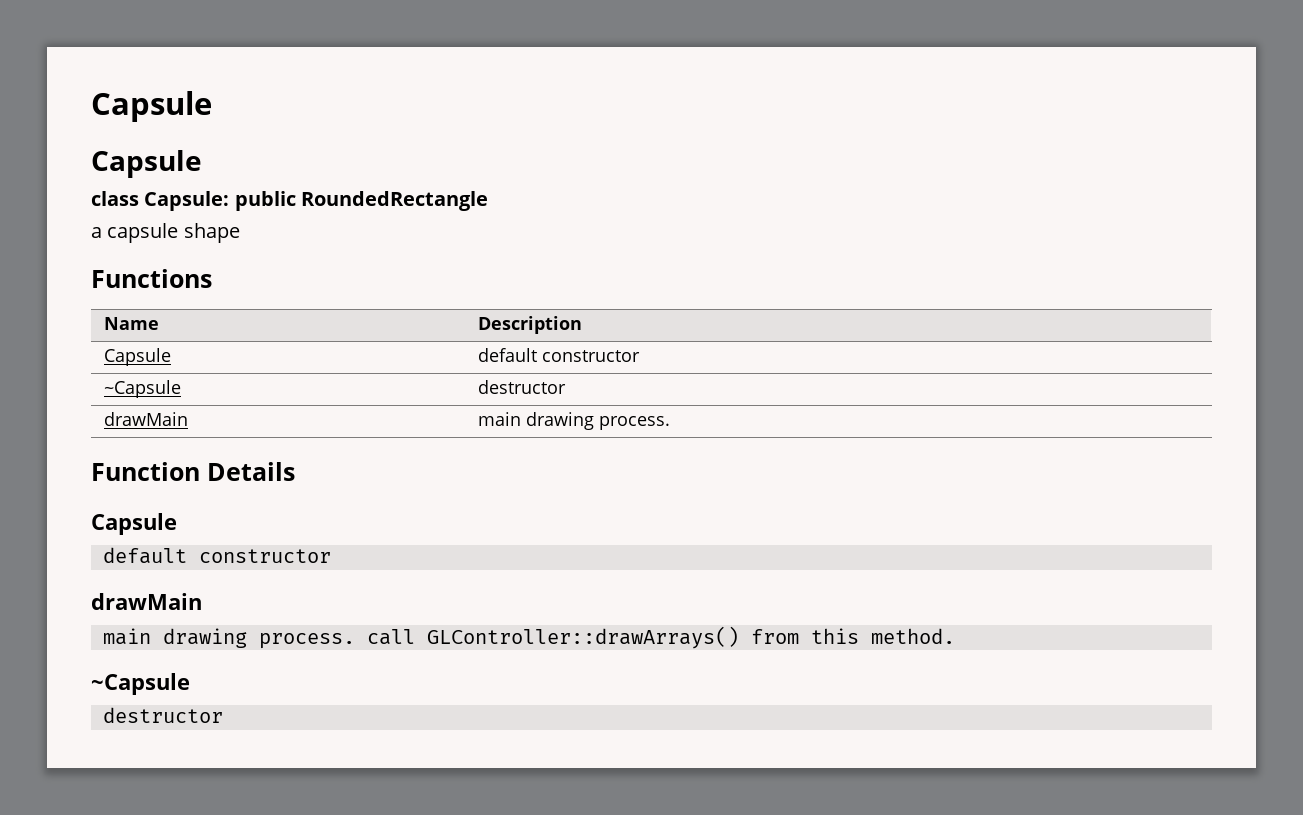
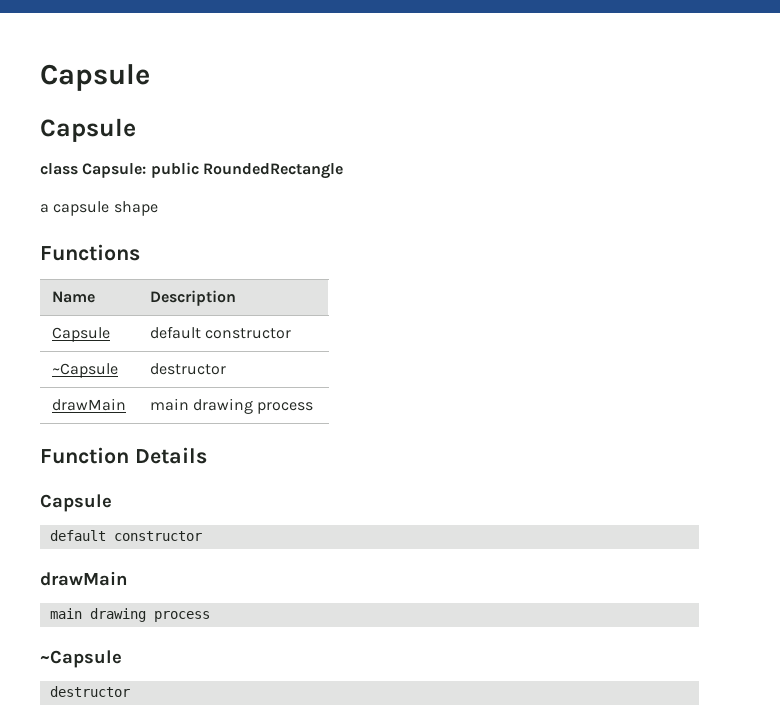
[599,416,671,430] process. -> [257,402,314,414] process
[258,626,955,649] process. call GLController::drawArrays() from this method. -> [153,611,210,622] process

